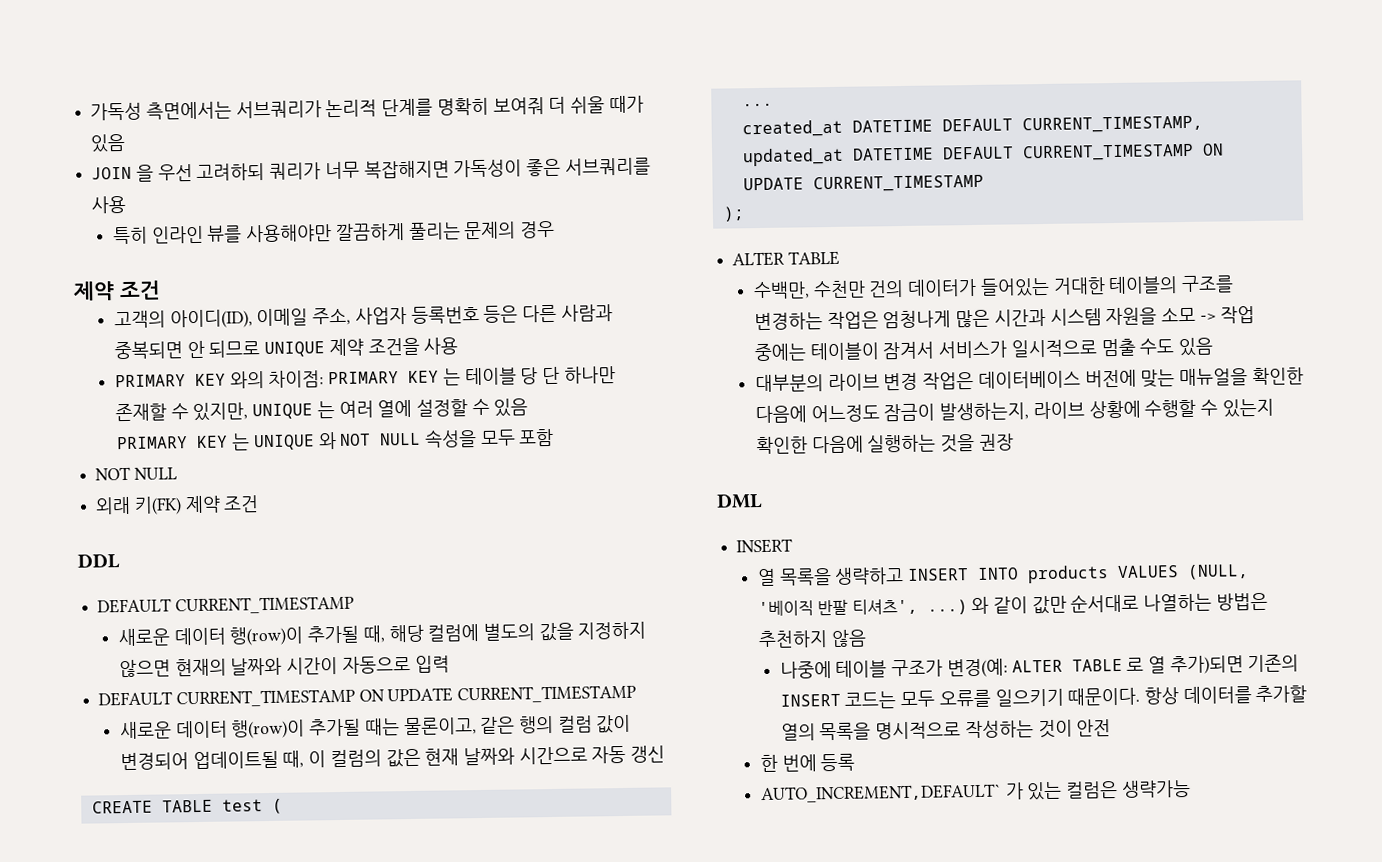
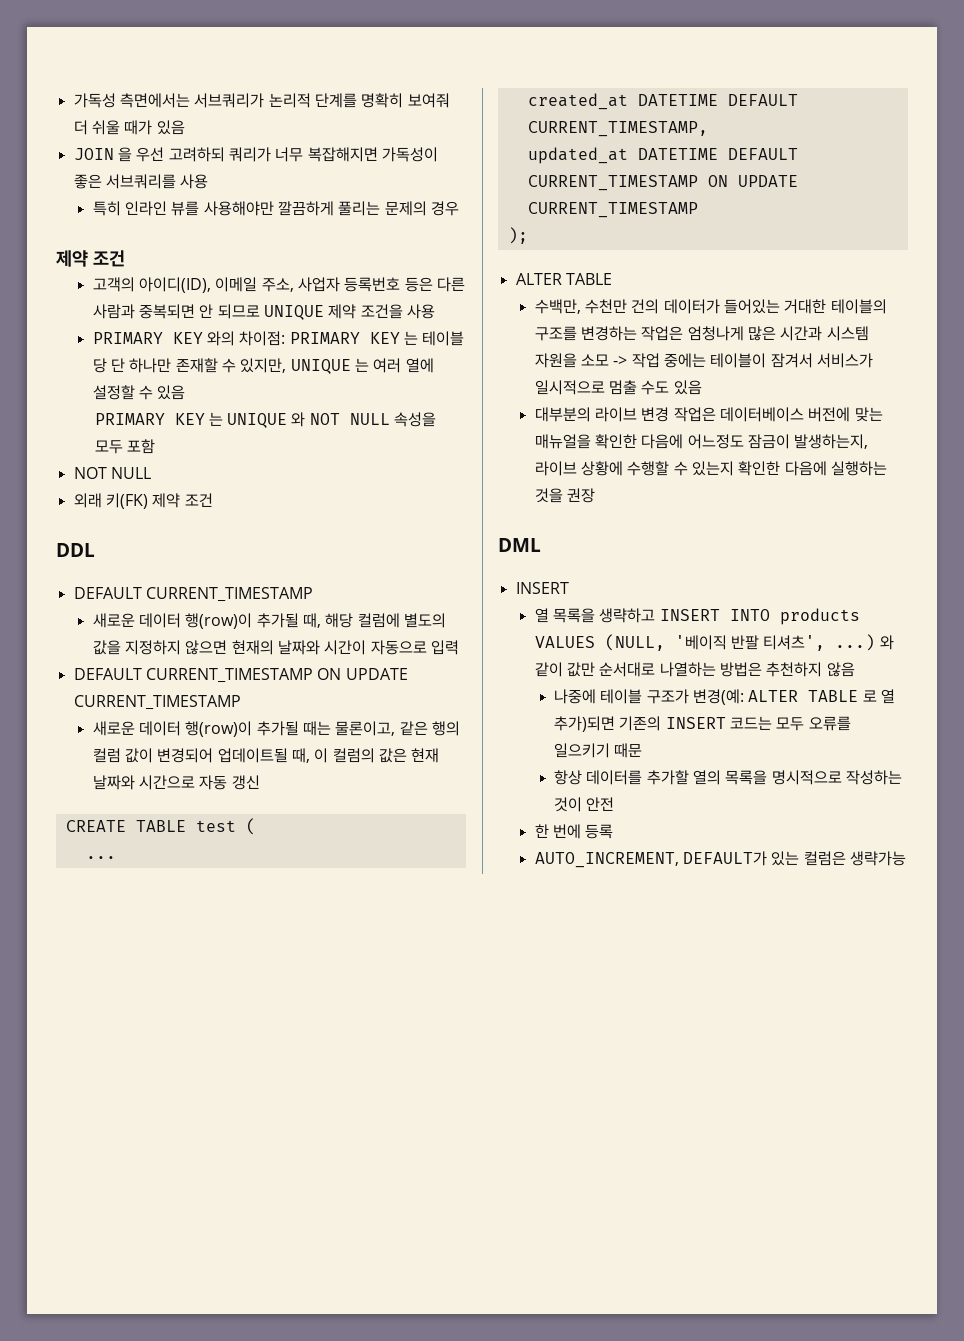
[1067,687,1141,706] 때문이다. -> [614,743,643,758] 때문 //
[760,782,1024,804] AUTO_INCREMENT,DEFAULT` 가 -> [534,851,768,868] AUTO_INCREMENT, DEFAULT가

